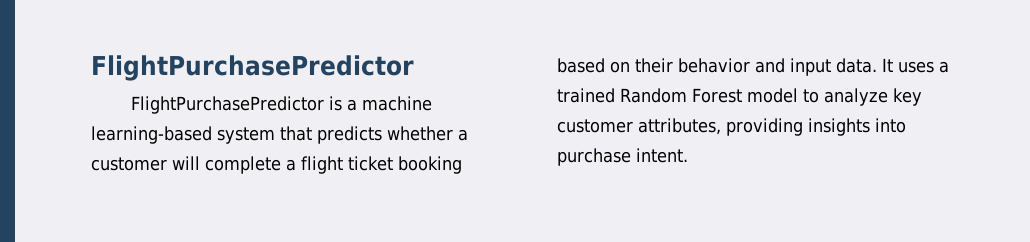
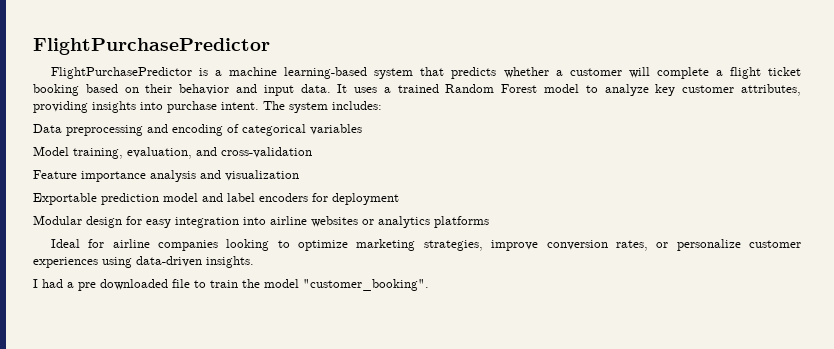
(688, 155) none -> [263,101,382,113] [33,124,362,136] [33,146,312,159] [33,170,299,182] [33,193,399,205] [33,215,489,228] [50,239,802,251] [33,256,254,268] [33,279,429,291] The system includes: // Data preprocessing and encoding of categorical variables // Model training, evaluation, and cross-validation // Feature importance analysis and visualization // Exportable prediction model and label encoders for deployment // Modular design for easy integration into airline websites or analytics platforms // Ideal for airline companies looking to optimize marketing strategies, improve conversion rates, or personalize customer experiences using data-driven insights. // I had a pre downloaded file to train the model "customer_booking".

